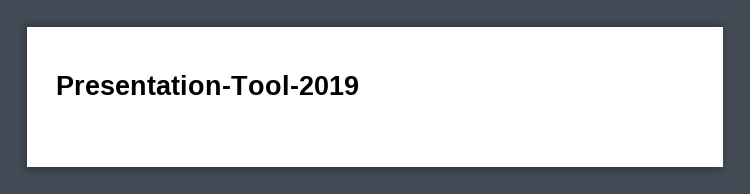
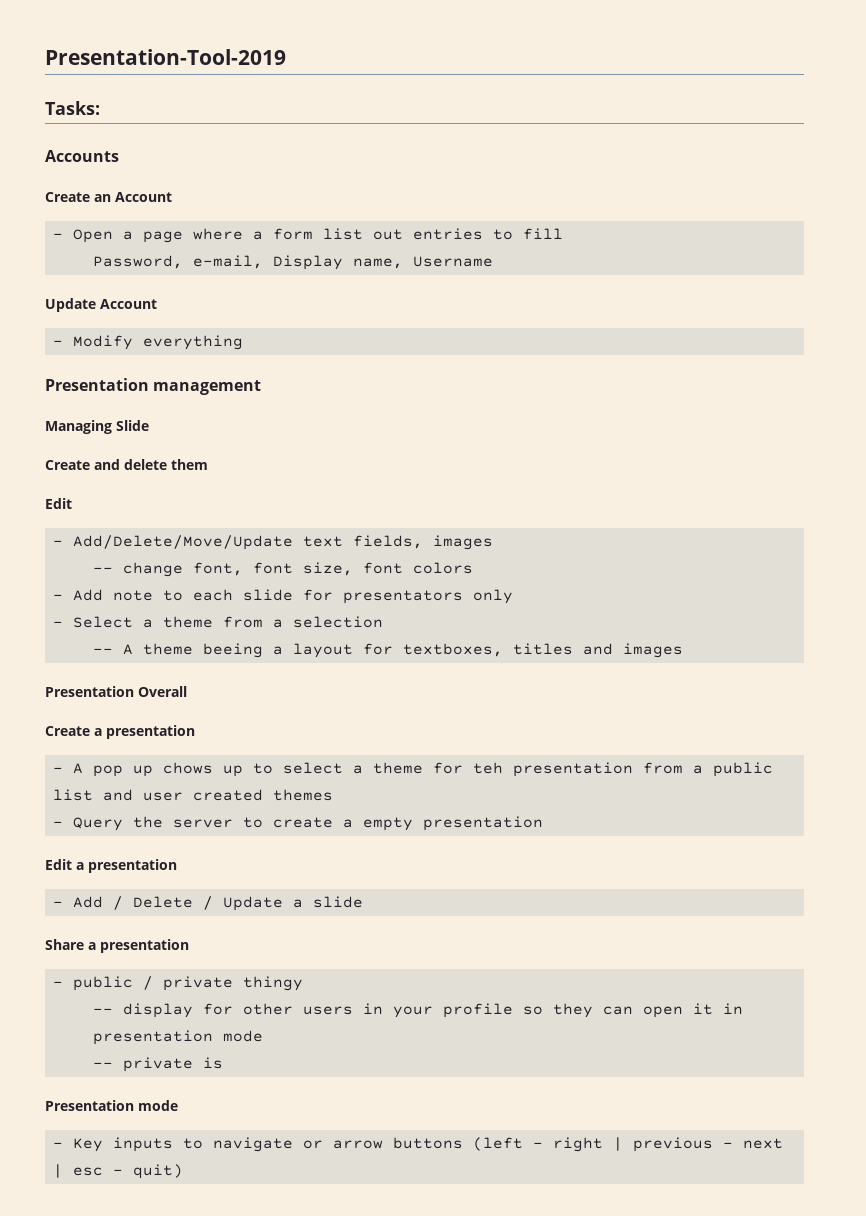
(359, 85) none -> [45,101,100,115] [45,150,119,162] [45,192,172,202] [53,228,564,243] [93,255,494,270] [45,298,157,312] [53,335,244,350] [45,378,262,395] [45,420,149,434] [45,459,208,470] [45,498,72,509] [53,535,494,550] [93,562,474,577] [53,589,514,604] [53,616,384,628] [93,643,684,658] [45,686,187,697] [45,725,195,739] [53,762,774,777] [53,789,334,801] [53,816,544,831] [45,859,177,873] [53,896,364,911] [45,939,189,953] [53,976,304,991] [93,1003,744,1018] [93,1030,264,1045] [93,1057,224,1072] [45,1100,178,1111] [53,1137,784,1152] [53,1164,184,1179] // Tasks: // Accounts // Create an Account // - Open a page where a form list out entries to fill // Password, e-mail, Display name, Username // Update Account // - Modify everything // Presentation management // Managing Slide // Create and delete them // Edit // - Add/Delete/Move/Update text fields, images // -- change font, font size, font colors // - Add note to each slide for presentators only // - Select a theme from a selection // -- A theme beeing a layout for textboxes, titles and images // Presentation Overall // Create a presentation // - A pop up chows up to select a theme for teh presentation from a public list and user created themes // - Query the server to create a empty presentation // Edit a presentation // - Add / Delete / Update a slide // Share a presentation // - public / private thingy // -- display for other users in your profile so they can open it in presentation mode // -- private is // Presentation mode // - Key inputs to navigate or arrow buttons (left - right | previous - next | esc - quit)

